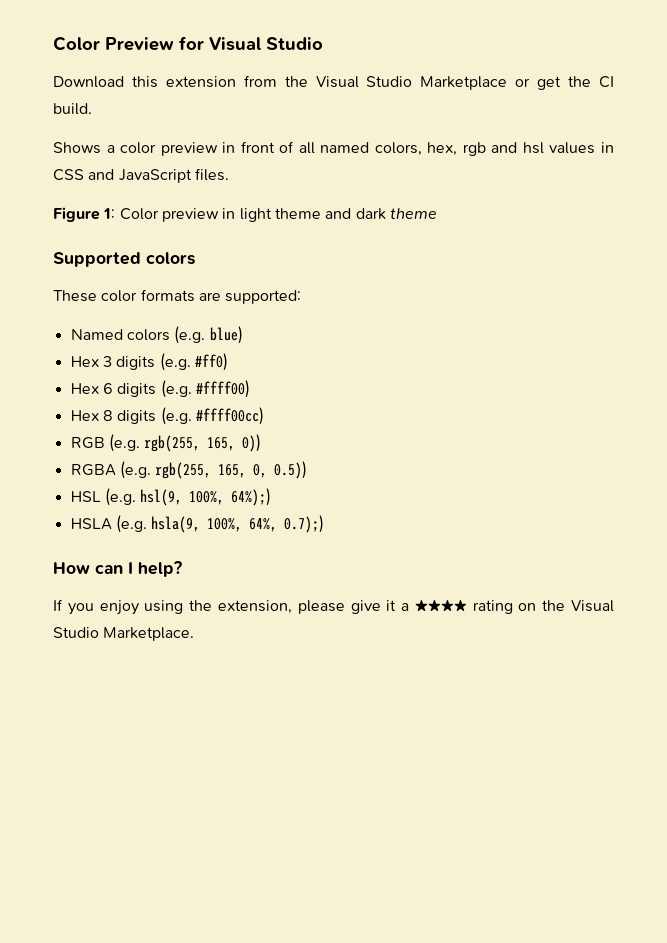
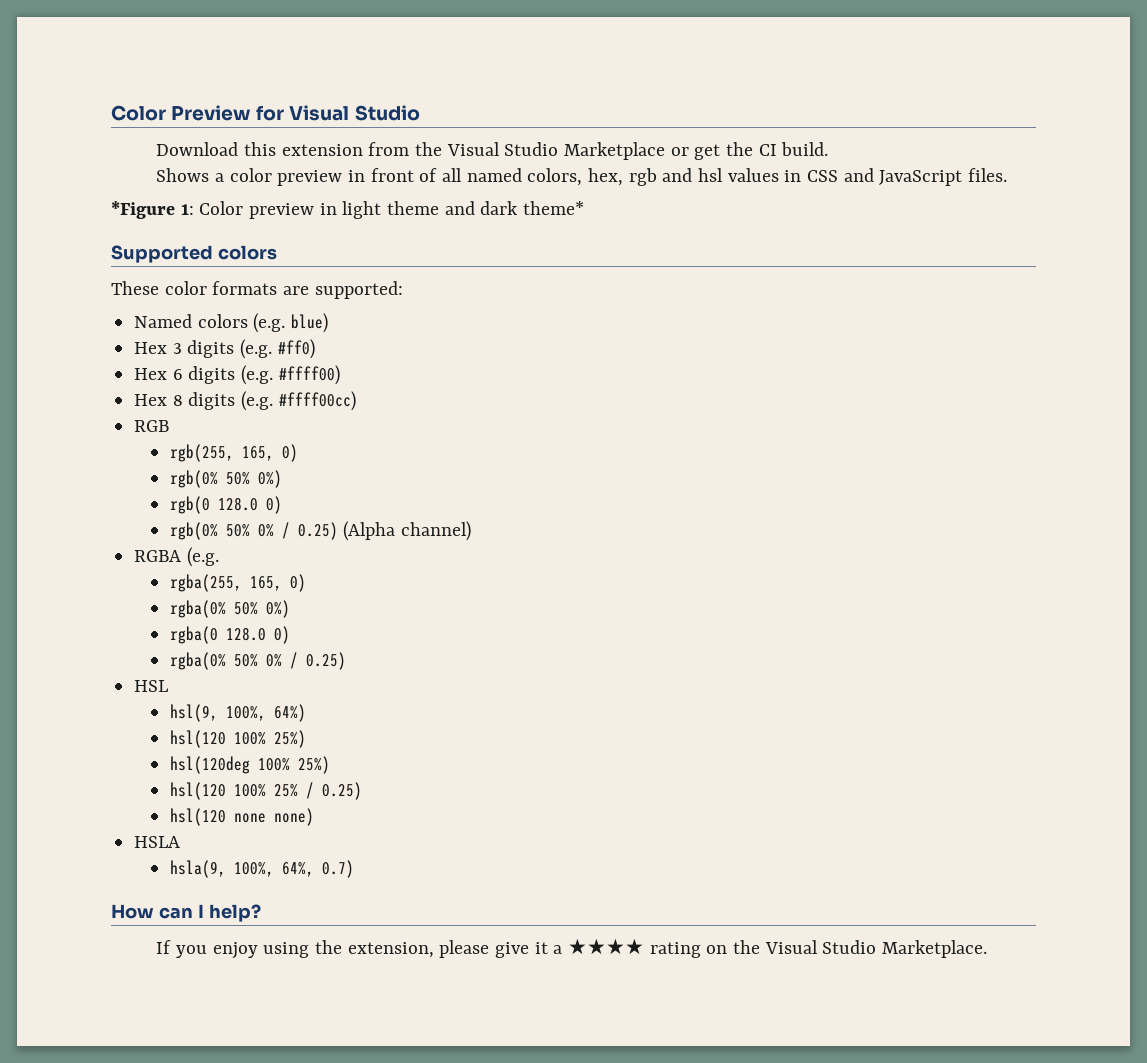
[53,207,100,222] Figure -> [111,201,175,219] *Figure
[389,208,437,219] theme -> [523,201,585,215] theme*
[108,434,262,452] [70,461,308,479] (e.g. rgb(255, 165, 0)) // RGBA (e.g. rgb(255, 165, 0, 0.5)) -> [169,444,298,462] [169,470,282,488] [169,496,282,514] [169,521,472,541] [134,547,219,567] [169,574,306,592] [169,600,290,618] [169,626,290,644] [169,652,346,670] // rgb(255, 165, 0) // rgb(0% 50% 0%) // rgb(0 128.0 0) // rgb(0% 50% 0% / 0.25) (Alpha channel) // RGBA (e.g. // rgba(255, 165, 0) // rgba(0% 50% 0%) // rgba(0 128.0 0) // rgba(0% 50% 0% / 0.25)
[104,488,136,506] (e.g. -> (169, 686) //
[231,488,272,506] 64%);) -> [273,704,306,722] [169,730,306,748] [169,756,330,774] [169,782,362,800] [169,808,314,826] 64%) // hsl(120 100% 25%) // hsl(120deg 100% 25%) // hsl(120 100% 25% / 0.25) // hsl(120 none none)
[115,515,147,533] (e.g. -> (181, 842) //
[284,515,325,533] 0.7);) -> [321,860,354,878] 0.7)

